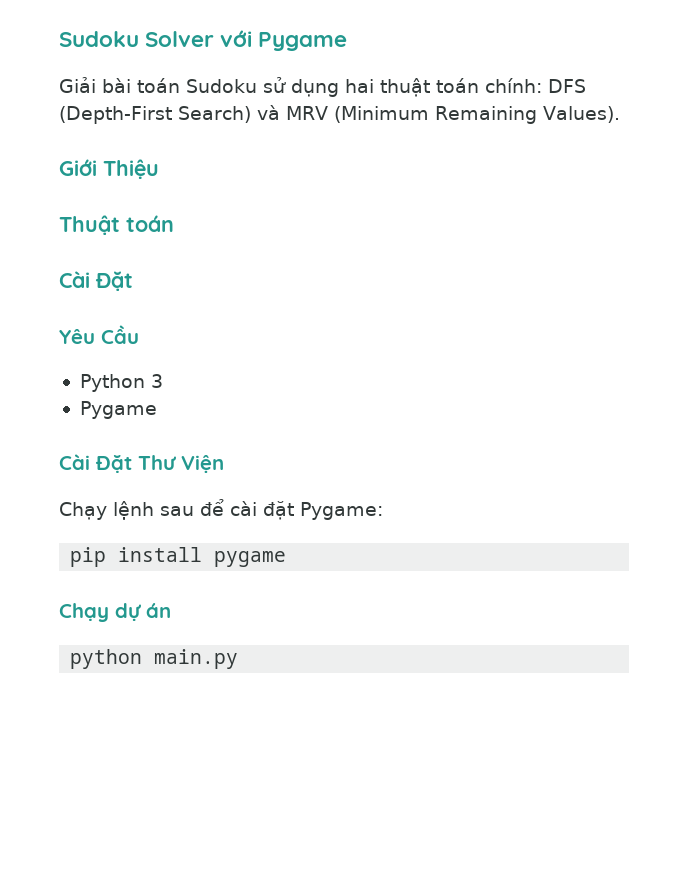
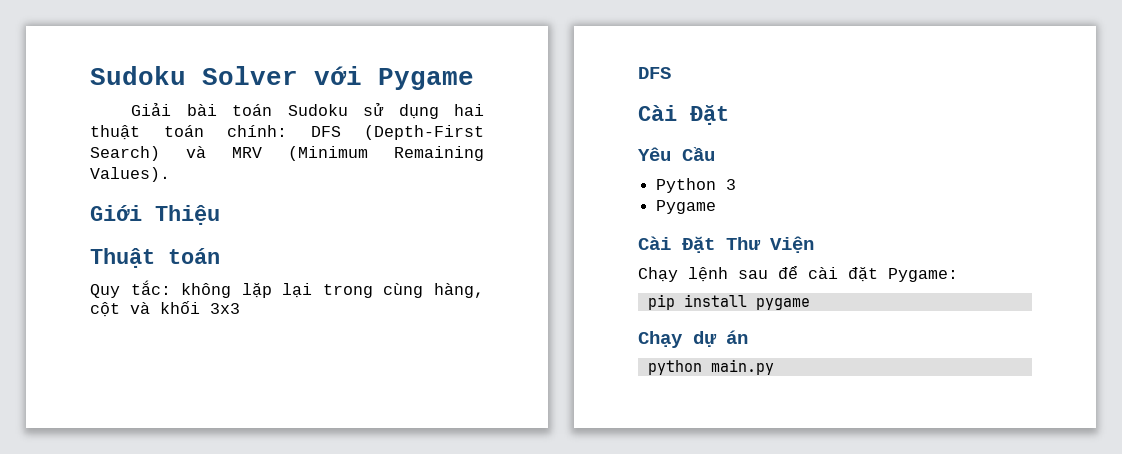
(174, 223) none -> [90,280,484,298] [90,301,240,317] [638,67,671,79] // Quy tắc: không lặp lại trong cùng hàng, cột và khối 3x3 // DFS

